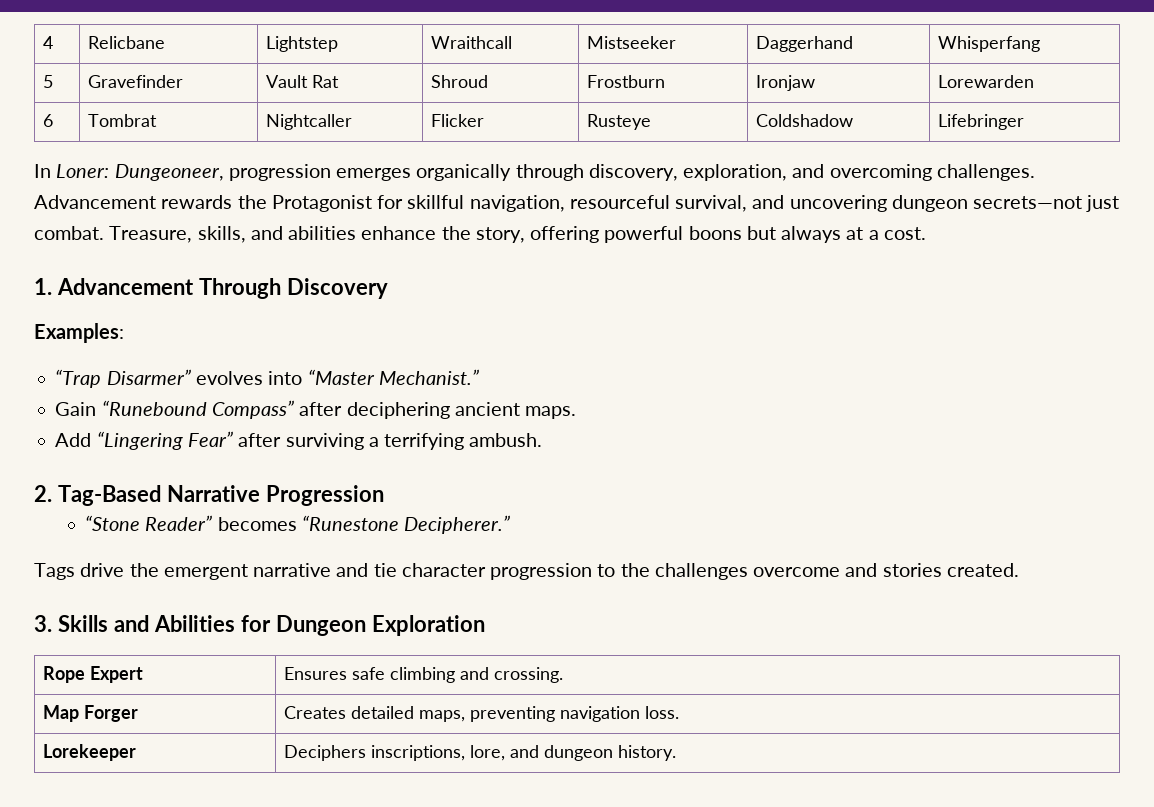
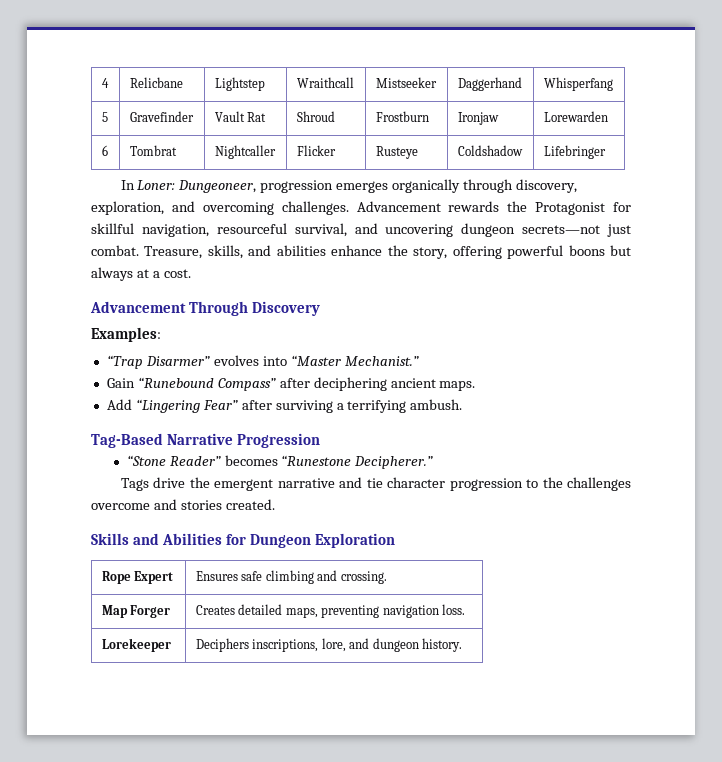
[34,278,52,295] 1. -> (191, 273) none
[34,485,52,502] 2. -> (463, 404) none
[34,615,52,632] 3. -> (275, 504) none

